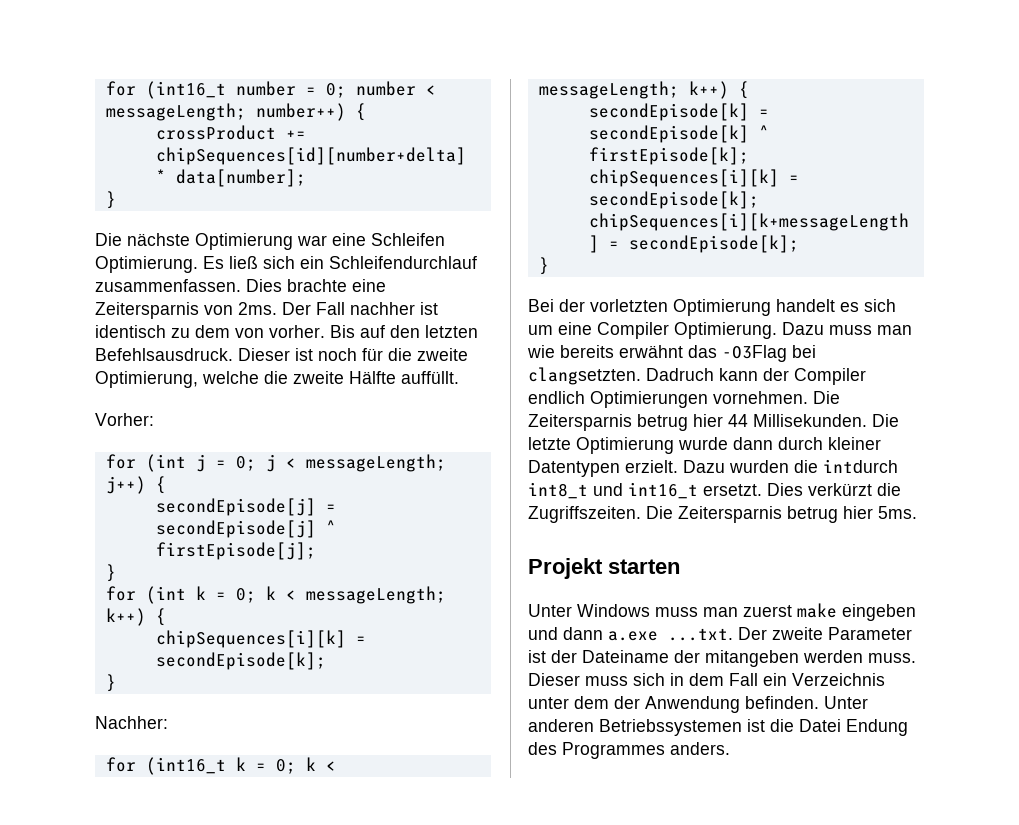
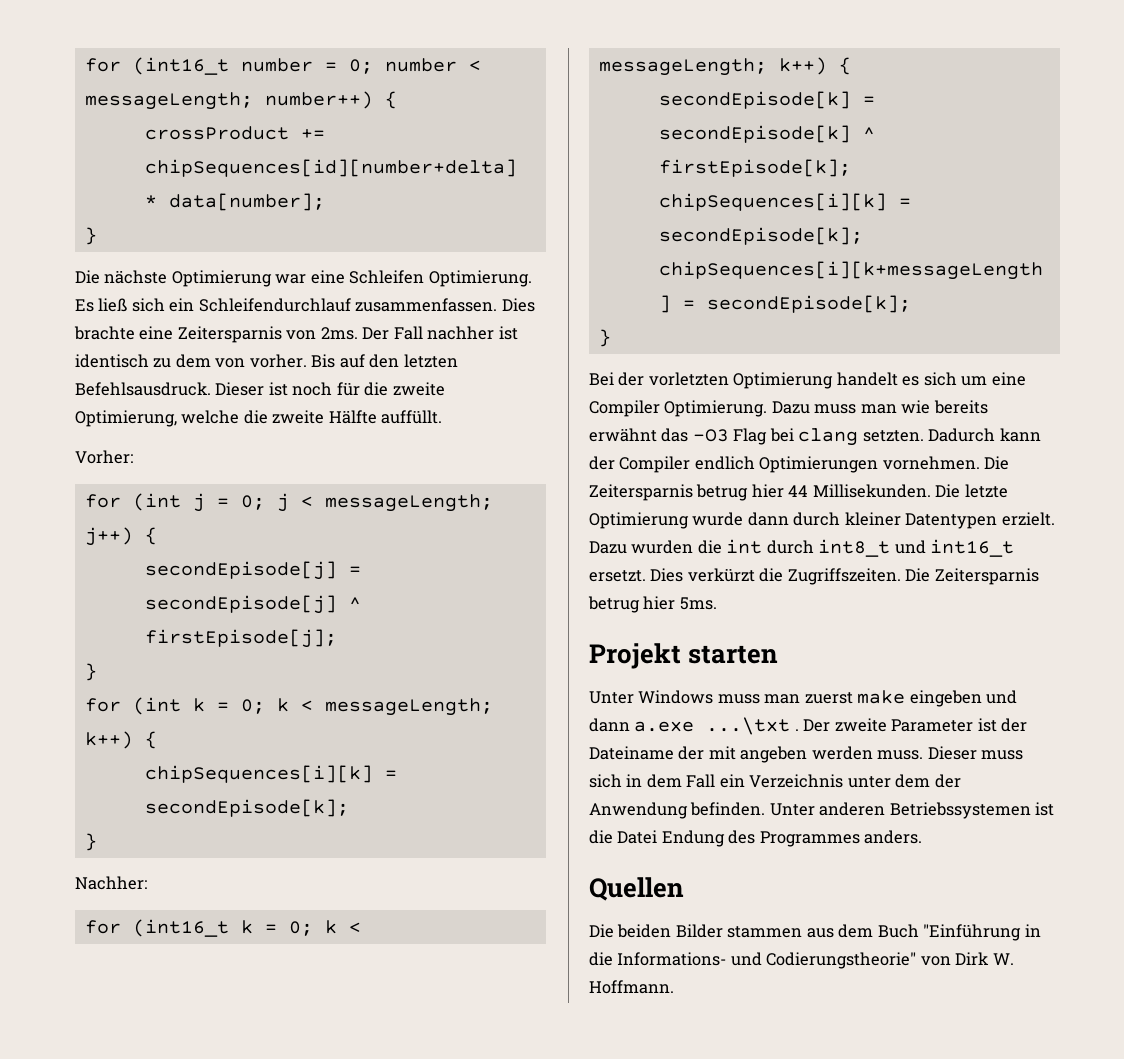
[722,345,816,362] [528,367,714,385] -O3Flag bei clangsetzten. Dadruch -> [692,428,996,446] -O3 Flag bei clang setzten. Dadurch
[823,459,898,473] intdurch -> [726,539,814,554] int durch
[668,628,733,641] ...txt. -> [706,717,799,735] ...\txt .
[705,650,799,667] mitangeben -> [708,746,808,763] mit angeben
(730, 748) none -> [589,877,684,901] [589,924,1041,941] [589,952,1014,969] [589,980,674,994] // Quellen // Die beiden Bilder stammen aus dem Buch "Einführung in die Informations- und Codierungstheorie" von Dirk W. Hoffmann.

